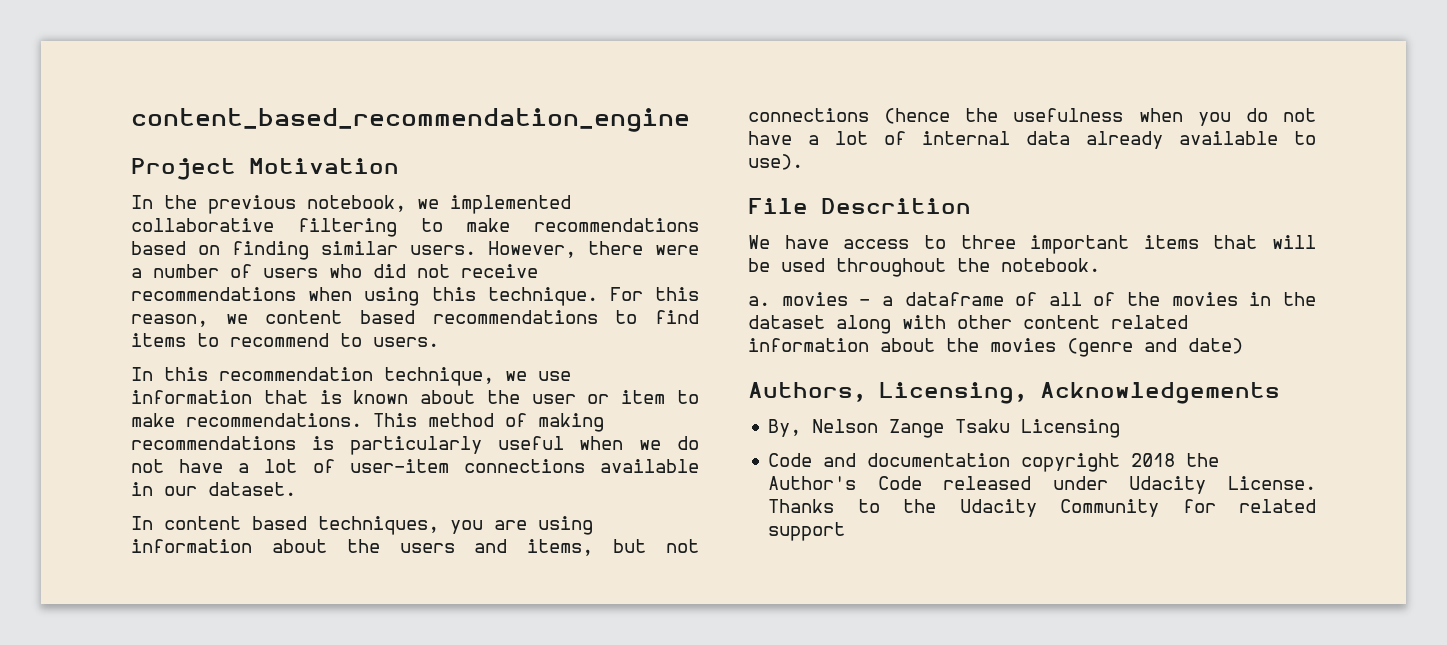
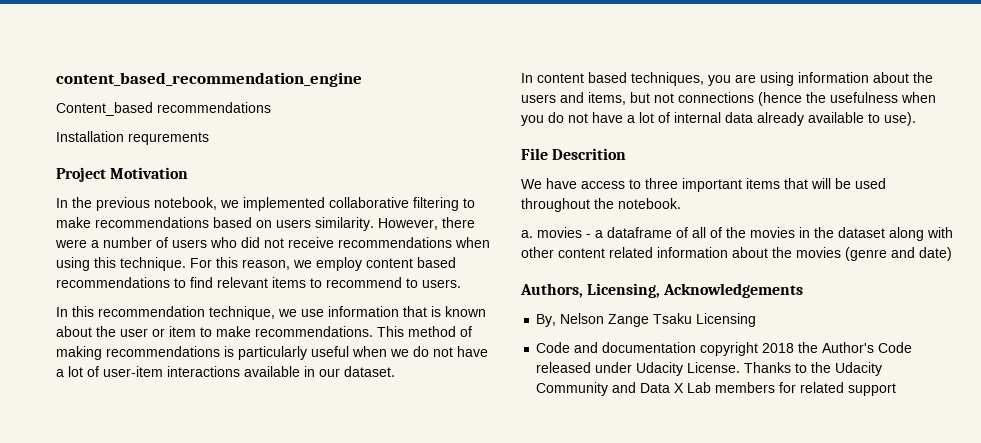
(690, 120) none -> [56,102,271,116] [56,131,209,145] // Content_based recommendations // Installation requrements
[232,241,476,260] finding similar users. -> [276,217,374,231] users similarity.
(248, 319) none -> [316,257,362,271] employ
(699, 317) none -> [217,277,268,288] relevant
[463,459,585,473] connections -> [167,366,240,377] interactions
(1160, 508) none -> [612,382,776,393] and Data X Lab members

